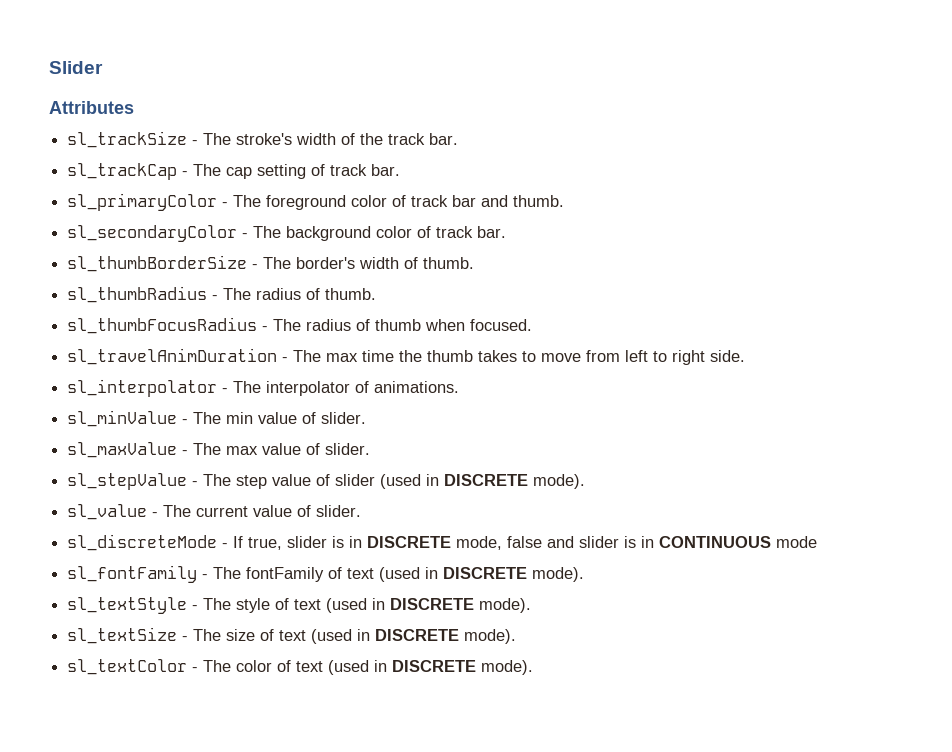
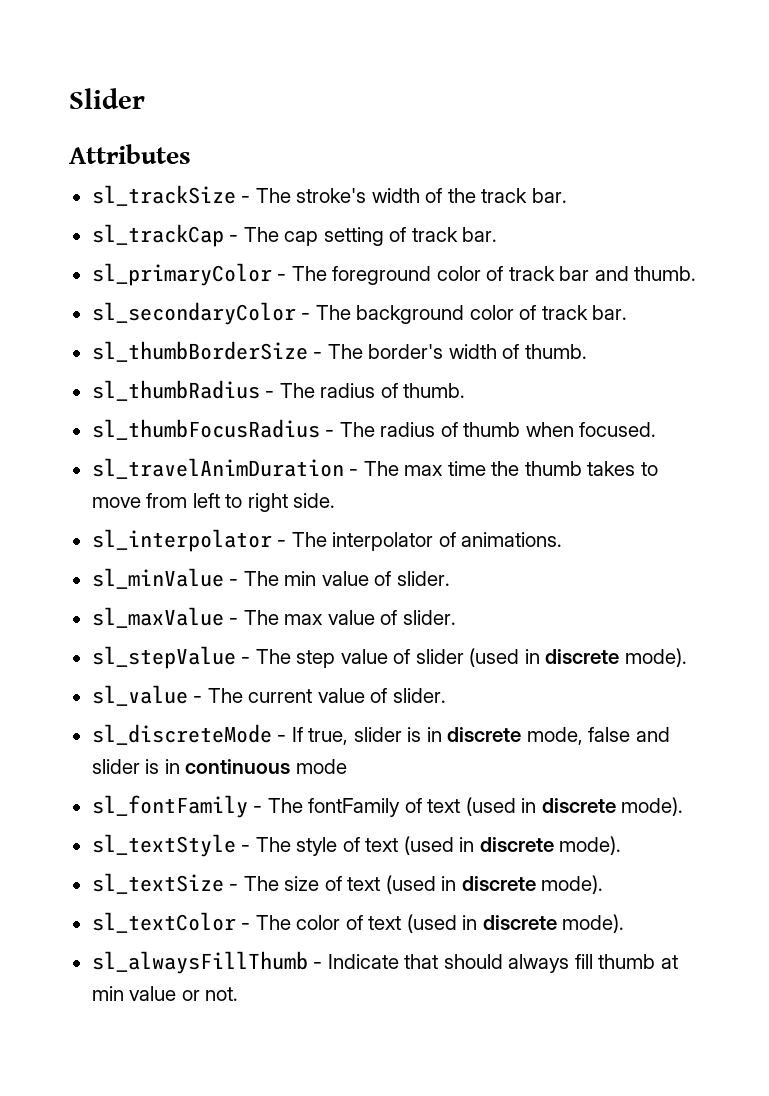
[444,474,529,486] DISCRETE -> [545,649,620,664] discrete
[367,536,452,548] DISCRETE -> [447,727,522,742] discrete
[659,536,772,548] CONTINUOUS -> [185,759,291,774] continuous
[443,567,528,579] DISCRETE -> [541,798,616,813] discrete
[390,598,475,610] DISCRETE -> [479,837,554,852] discrete
[375,629,460,641] DISCRETE -> [461,876,536,891] discrete
[392,660,534,675] DISCRETE mode). -> [482,914,625,933] [91,951,678,974] [91,986,239,1001] discrete mode). // sl_alwaysFillThumb - Indicate that should always fill thumb at min value or not.

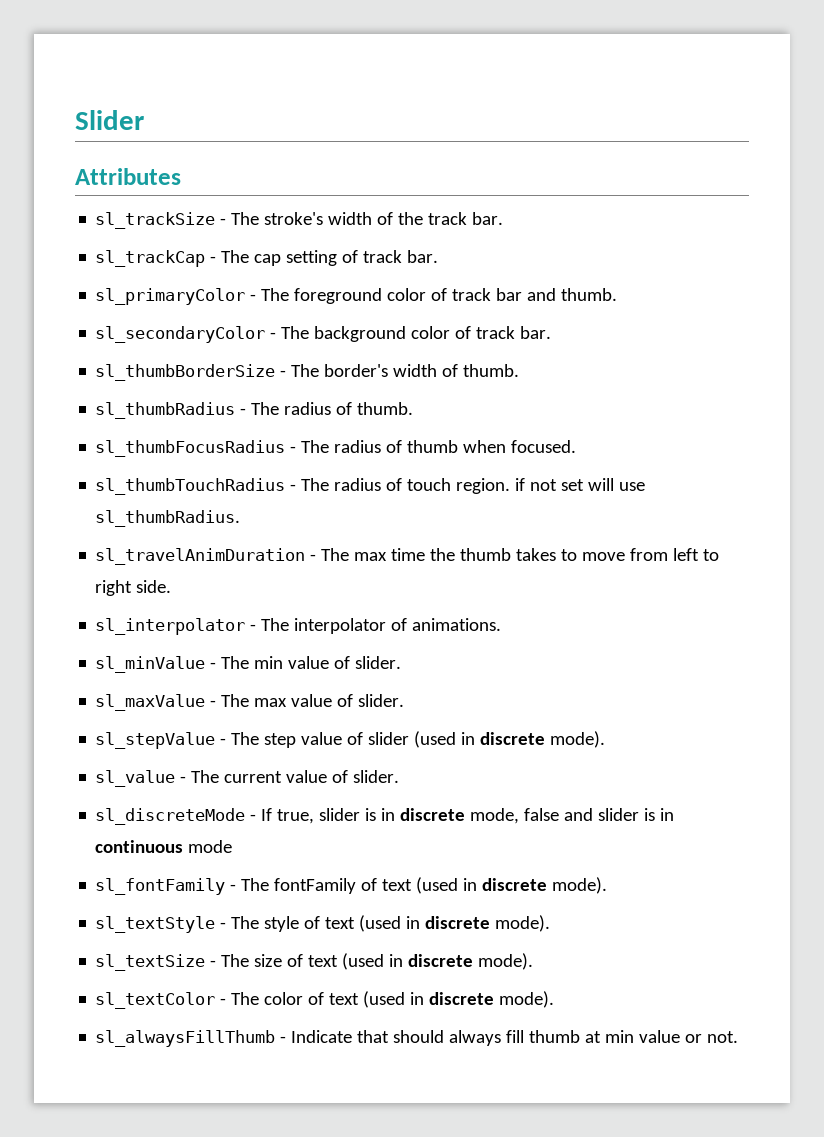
(657, 429) none -> [95,478,646,495] [95,510,241,527] // sl_thumbTouchRadius - The radius of touch region. if not set will use sl_thumbRadius.

